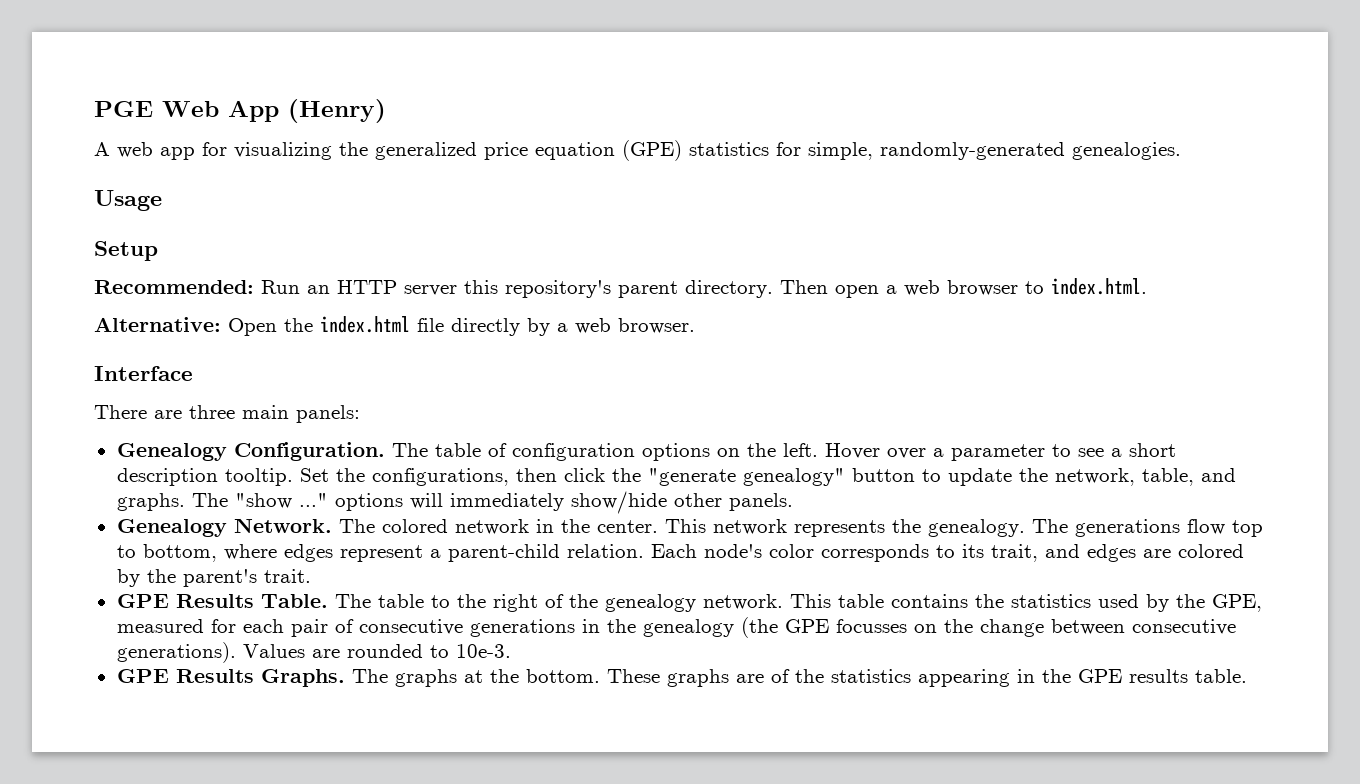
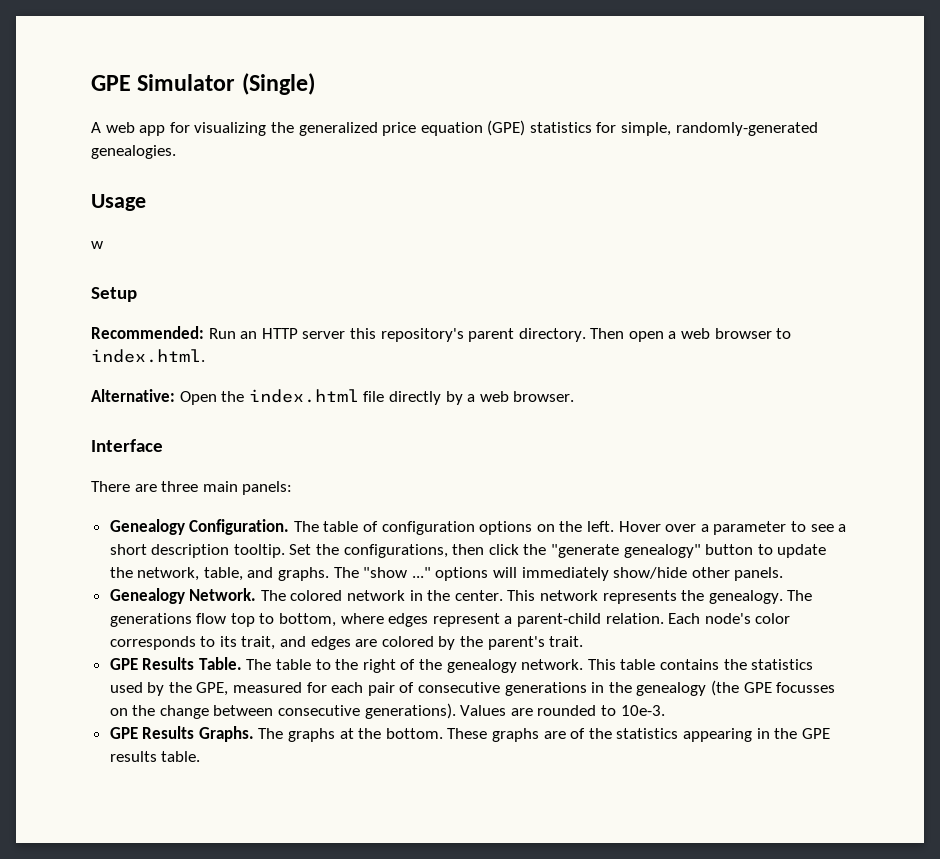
[94,99,386,123] PGE Web App (Henry) -> [91,73,315,95] GPE Simulator (Single)
(162, 200) none -> [91,241,103,249] // w

